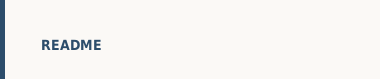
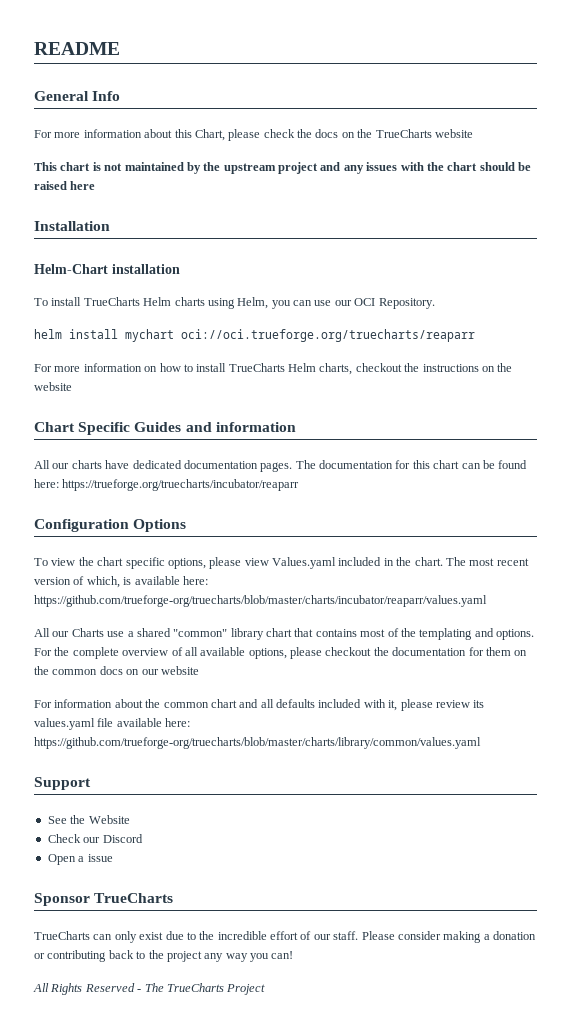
(102, 44) none -> [34,91,121,101] [34,129,473,141] [34,162,531,174] [34,181,96,190] [34,221,110,231] [34,264,180,274] [34,297,435,309] [34,329,475,342] [34,363,513,375] [34,382,72,391] [34,422,296,435] [34,460,528,472] [34,479,300,491] [34,519,187,532] [34,557,529,569] [34,576,208,588] [34,595,487,607] [34,628,534,640] [34,647,528,659] [34,666,199,675] [34,699,485,711] [34,718,191,730] [34,737,481,749] [34,777,91,790] [47,815,130,824] [47,834,143,843] [47,854,113,865] [34,893,174,906] [34,931,536,943] [34,950,294,962] [33,983,266,995] // General Info // For more information about this Chart, please check the docs on the TrueCharts website // This chart is not maintained by the upstream project and any issues with the chart should be raised here // Installation // Helm-Chart installation // To install TrueCharts Helm charts using Helm, you can use our OCI Repository. // helm install mychart oci://oci.trueforge.org/truecharts/reaparr // For more information on how to install TrueCharts Helm charts, checkout the instructions on the website // Chart Specific Guides and information // All our charts have dedicated documentation pages. The documentation for this chart can be found here: https://trueforge.org/truecharts/incubator/reaparr // Configuration Options // To view the chart specific options, please view Values.yaml included in the chart. The most recent version of which, is available here: https://github.com/trueforge-org/truecharts/blob/master/charts/incubator/reaparr/values.yaml // All our Charts use a shared "common" library chart that contains most of the templating and options. For the complete overview of all available options, please checkout the documentation for them on the common docs on our website // For information about the common chart and all defaults included with it, please review its values.yaml file available here: https://github.com/trueforge-org/truecharts/blob/master/charts/library/common/values.yaml // Support // See the Website // Check our Discord // Open a issue // Sponsor TrueCharts // TrueCharts can only exist due to the incredible effort of our staff. Please consider making a donation or contributing back to the project any way you can! // All Rights Reserved - The TrueCharts Project

